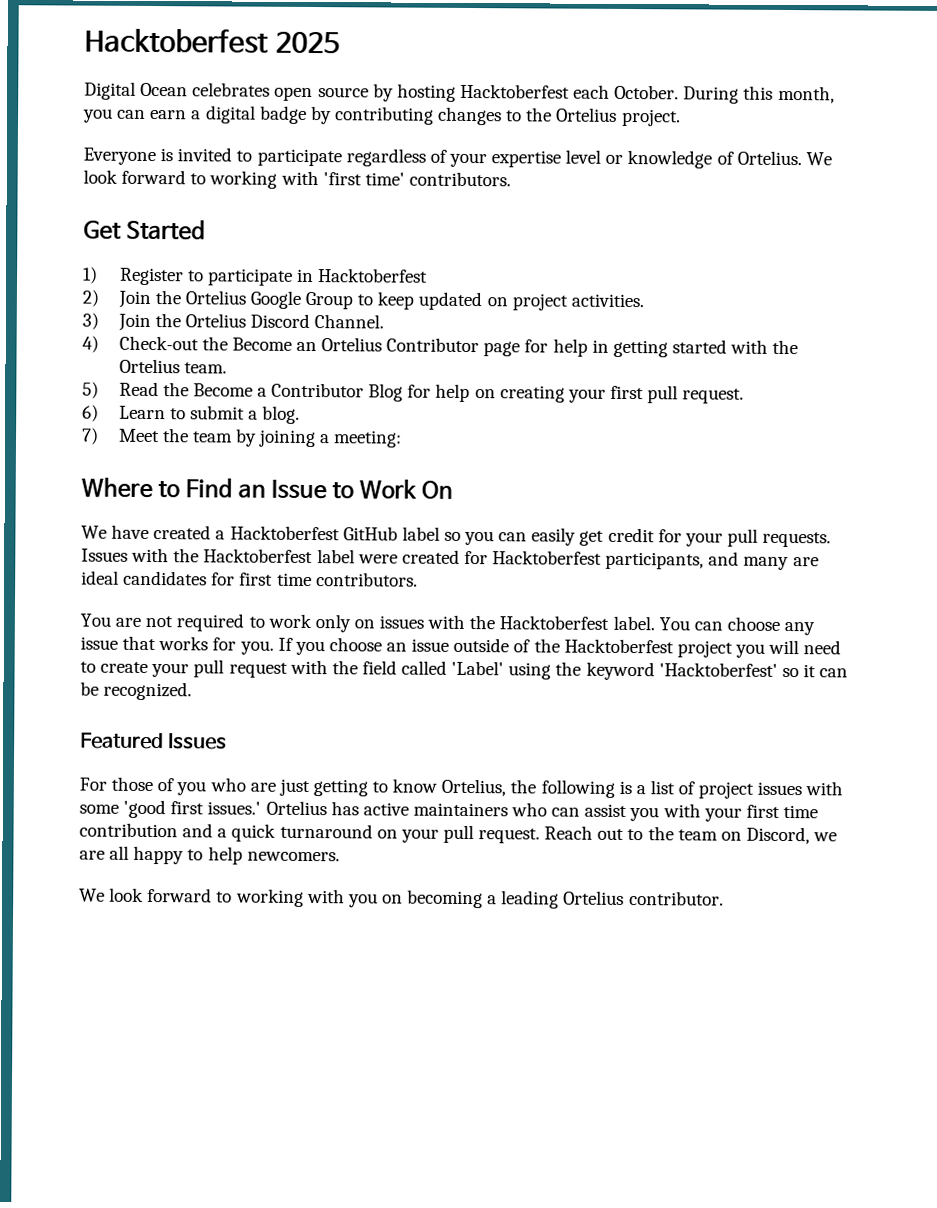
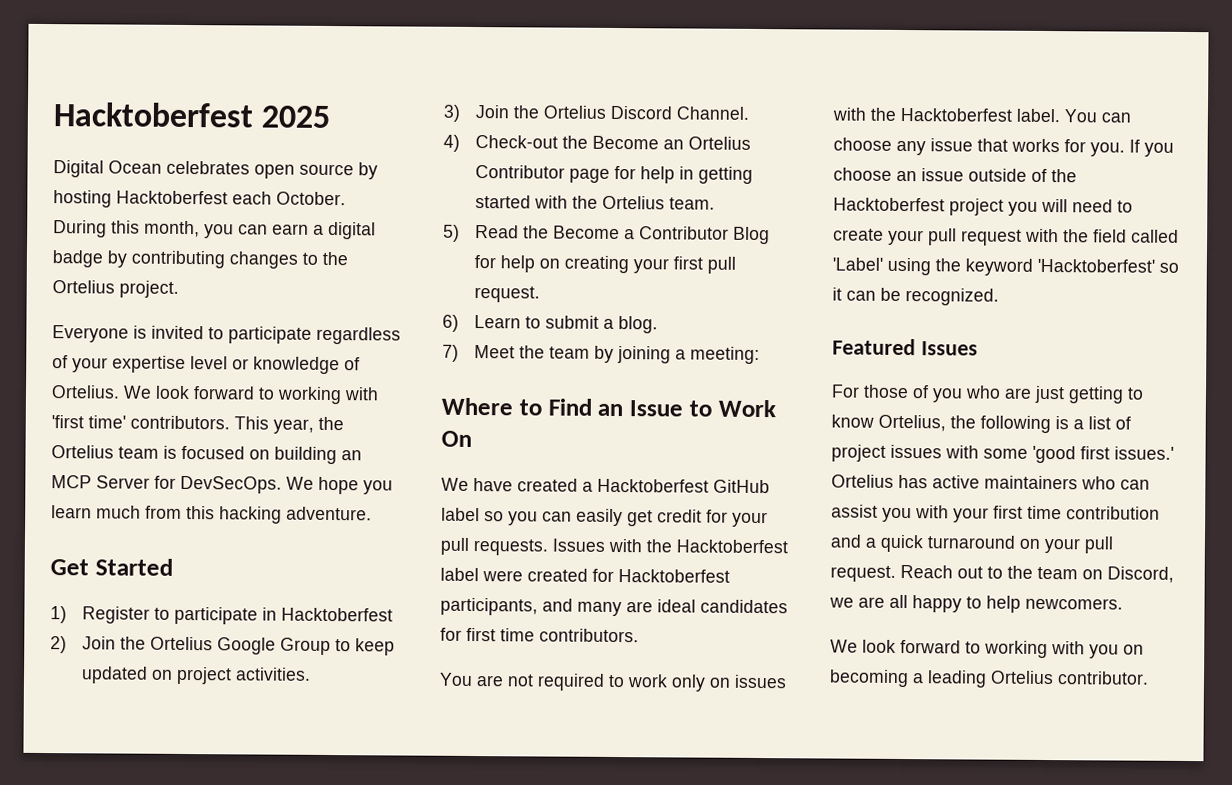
(511, 179) none -> [234,416,344,434] [51,445,362,465] [51,475,393,495] [51,505,372,524] This year, the Ortelius team is focused on building an MCP Server for DevSecOps. We hope you learn much from this hacking adventure.

